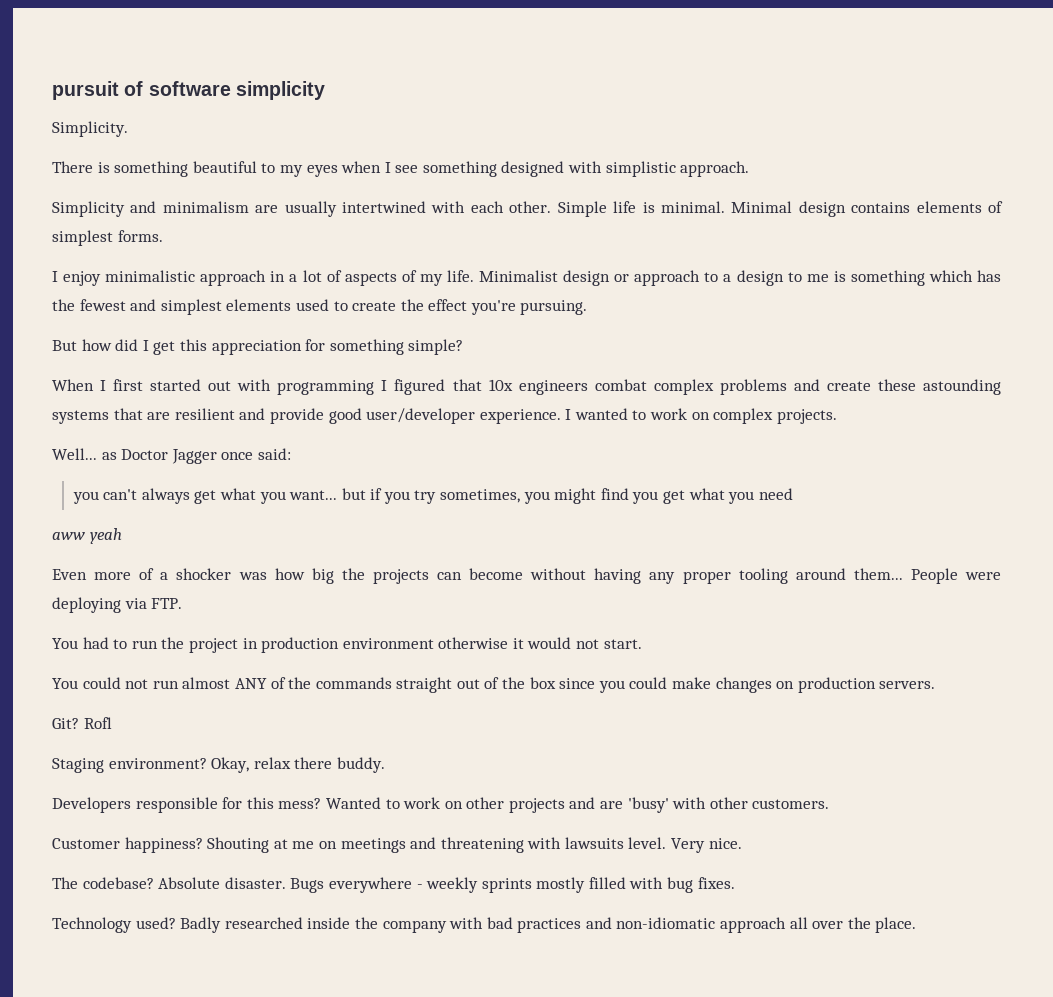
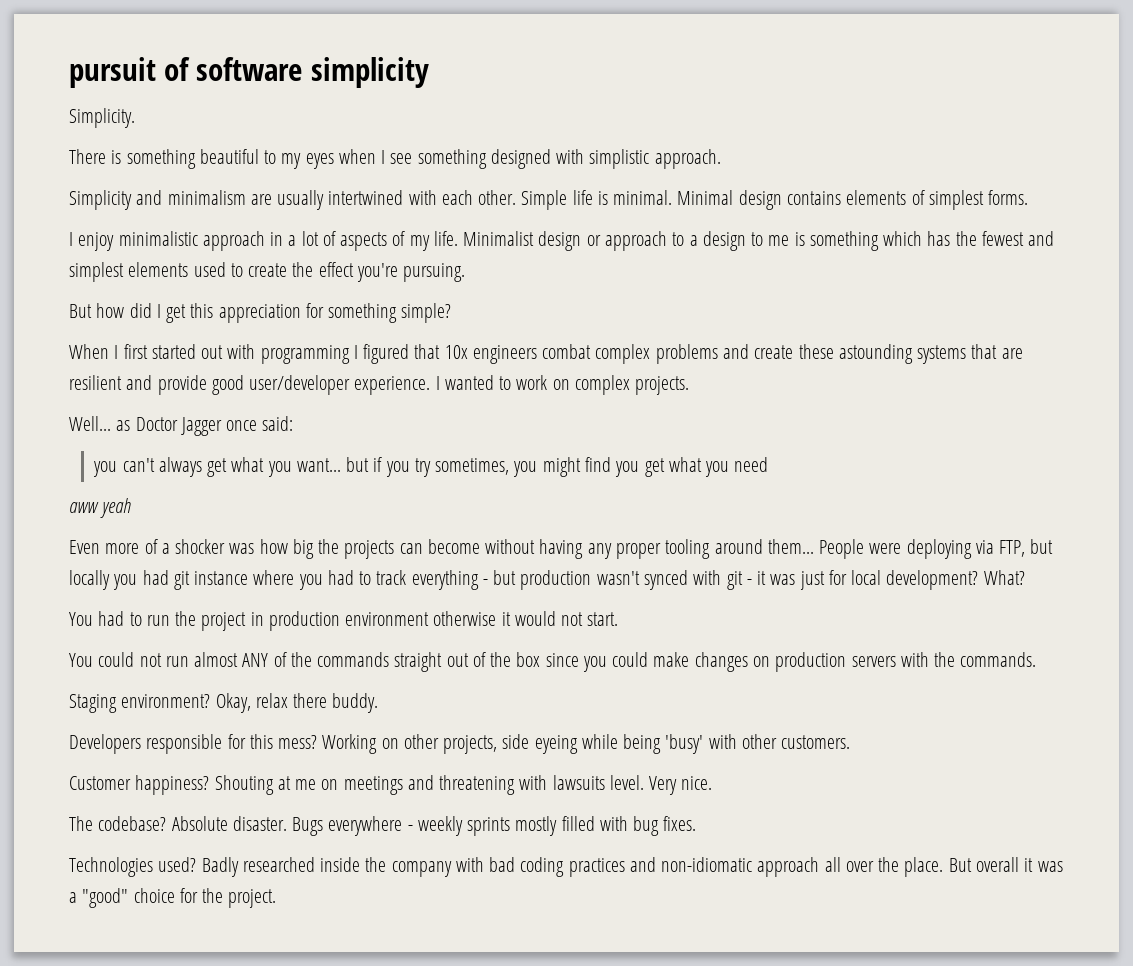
[151,598,183,609] FTP. -> [999,539,1054,557] [69,570,1025,590] FTP, but locally you had git instance where you had to track everything - but production wasn't synced with git - it was just for local development? What?
[879,681,936,689] [52,717,112,729] servers. // Git? Rofl -> [851,652,1037,667] servers with the commands.
[325,797,624,813] Wanted to work on other projects and are -> [322,734,662,754] Working on other projects, side eyeing while being
[52,917,132,933] Technology -> [69,857,153,877] Technologies
(513, 923) none -> [520,857,565,877] coding
(917, 925) none -> [948,857,1063,872] [69,888,277,908] But overall it was a "good" choice for the project.

